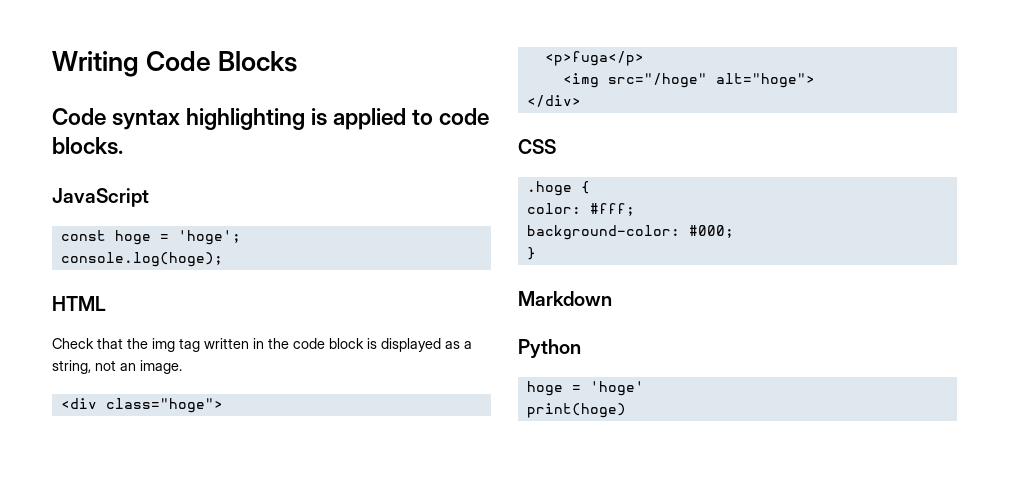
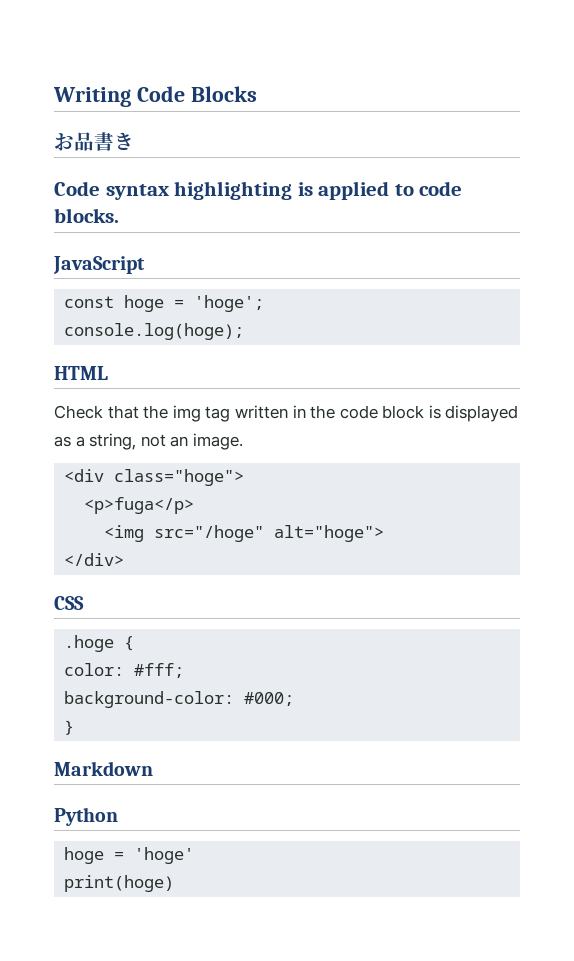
(298, 61) none -> [54,132,134,151] // お品書き

